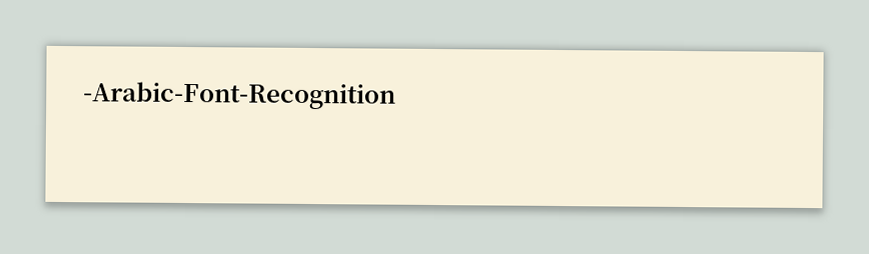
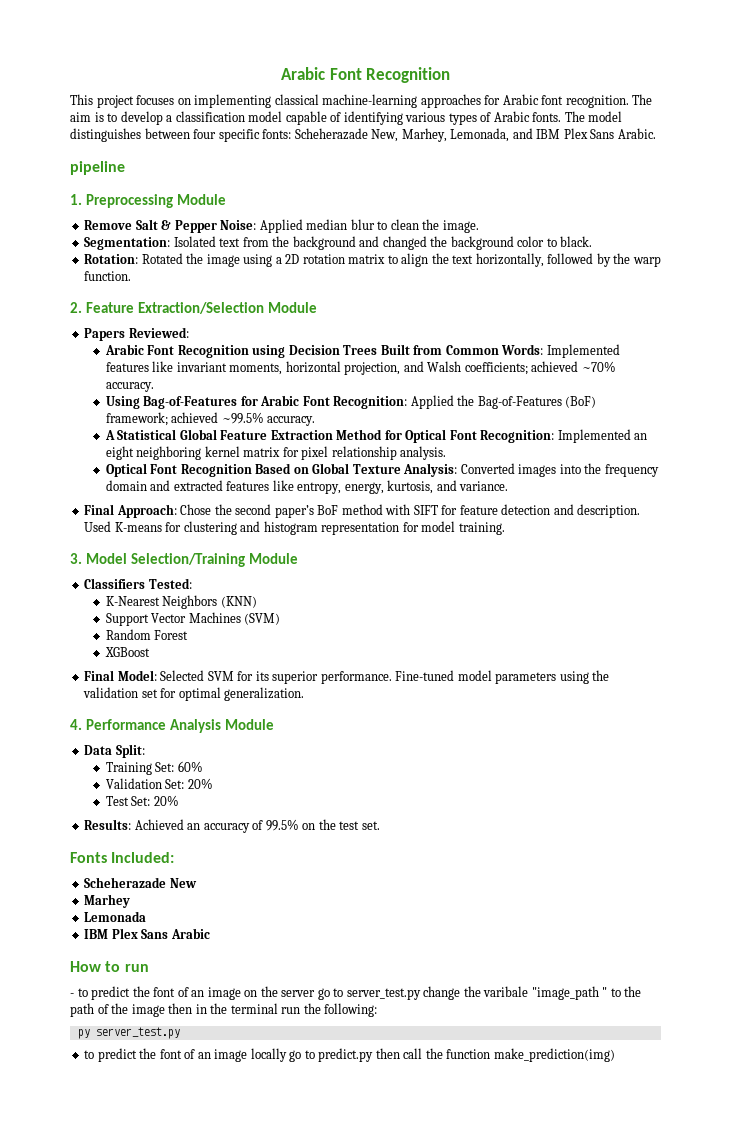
[83,81,396,110] -Arabic-Font-Recognition -> [280,67,451,83] [70,94,653,108] [70,111,623,125] [70,128,656,142] [70,161,125,175] [70,194,226,208] [84,219,479,233] [84,236,593,250] [84,253,661,267] [84,271,132,281] [70,302,317,314] [84,327,189,341] [104,344,620,358] [105,361,616,375] [105,382,154,392] [105,395,597,409] [105,412,316,426] [104,429,648,443] [105,446,447,460] [105,463,659,477] [105,480,509,494] [84,504,641,518] [84,521,505,535] [70,553,298,567] [84,578,192,589] [105,595,257,609] [105,612,281,626] [105,629,189,640] [104,647,150,657] [84,670,610,684] [83,687,305,701] [70,719,274,733] [84,744,145,758] [105,761,203,775] [105,778,213,789] [105,795,179,806] [84,819,380,833] [70,852,175,863] [84,877,197,888] [84,894,131,908] [84,911,147,922] [84,928,210,939] [70,961,149,972] [70,986,642,1000] [70,1003,378,1017] [77,1027,180,1039] [84,1048,615,1062] Arabic Font Recognition // This project focuses on implementing classical machine-learning approaches for Arabic font recognition. The aim is to develop a classification model capable of identifying various types of Arabic fonts. The model distinguishes between four specific fonts: Scheherazade New, Marhey, Lemonada, and IBM Plex Sans Arabic. // pipeline // 1. Preprocessing Module // Remove Salt & Pepper Noise: Applied median blur to clean the image. // Segmentation: Isolated text from the background and changed the background color to black. // Rotation: Rotated the image using a 2D rotation matrix to align the text horizontally, followed by the warp function. // 2. Feature Extraction/Selection Module // Papers Reviewed: // Arabic Font Recognition using Decision Trees Built from Common Words: Implemented features like invariant moments, horizontal projection, and Walsh coefficients; achieved ~70% accuracy. // Using Bag-of-Features for Arabic Font Recognition: Applied the Bag-of-Features (BoF) framework; achieved ~99.5% accuracy. // A Statistical Global Feature Extraction Method for Optical Font Recognition: Implemented an eight neighboring kernel matrix for pixel relationship analysis. // Optical Font Recognition Based on Global Texture Analysis: Converted images into the frequency domain and extracted features like entropy, energy, kurtosis, and variance. // Final Approach: Chose the second paper’s BoF method with SIFT for feature detection and description. Used K-means for clustering and histogram representation for model training. // 3. Model Selection/Training Module // Classifiers Tested: // K-Nearest Neighbors (KNN) // Support Vector Machines (SVM) // Random Forest // XGBoost // Final Model: Selected SVM for its superior performance. Fine-tuned model parameters using the validation set for optimal generalization. // 4. Performance Analysis Module // Data Split: // Training Set: 60% // Validation Set: 20% // Test Set: 20% // Results: Achieved an accuracy of 99.5% on the test set. // Fonts Included: // Scheherazade New // Marhey // Lemonada // IBM Plex Sans Arabic // How to run // - to predict the font of an image on the server go to server_test.py change the varibale "image_path " to the path of the image then in the terminal run the following: // py server_test.py // to predict the font of an image locally go to predict.py then call the function make_prediction(img)

